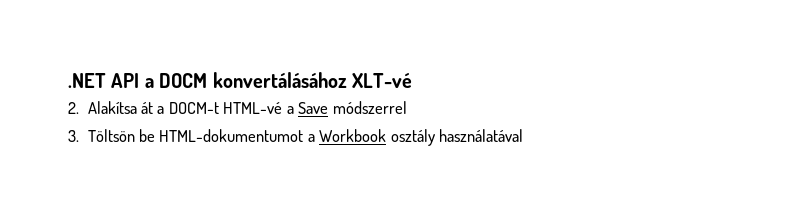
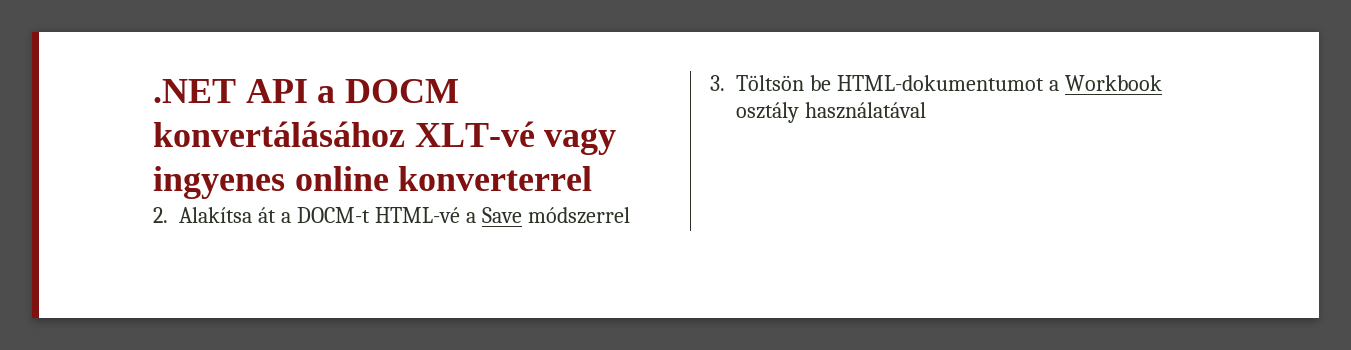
(412, 80) none -> [544,128,617,155] [153,166,593,199] vagy ingyenes online konverterrel

